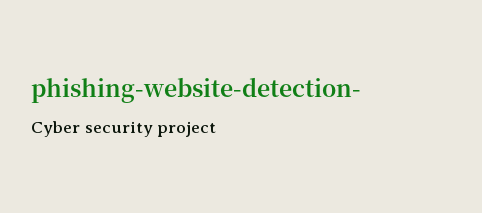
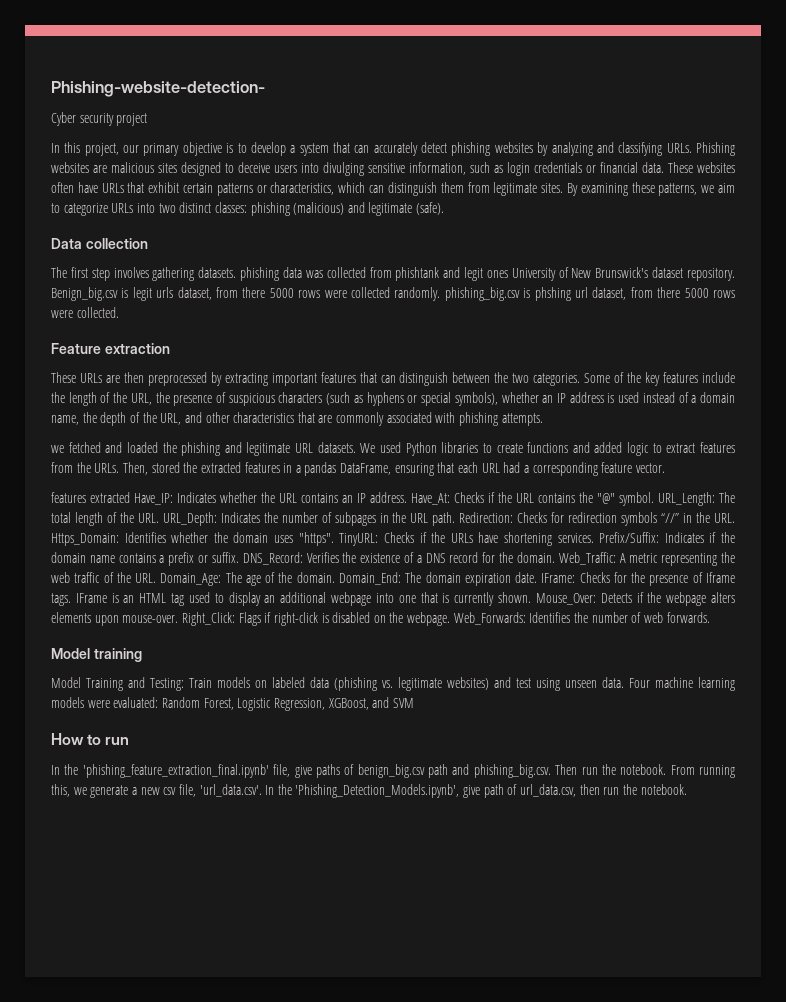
[31,77,361,103] phishing-website-detection- -> [51,81,265,97] Phishing-website-detection-
(217, 129) none -> [51,142,736,156] [51,162,735,176] [51,182,736,196] [51,202,445,216] [51,238,148,249] [51,267,736,281] [51,287,735,301] [51,307,119,318] [51,343,170,354] [51,372,736,386] [51,392,736,406] [51,412,543,426] [51,442,735,456] [51,462,665,476] [51,492,735,506] [51,512,735,526] [51,532,735,546] [51,552,736,566] [51,572,735,586] [51,592,736,606] [51,612,710,626] [51,648,142,662] [51,677,736,691] [51,697,414,711] [51,733,130,745] [51,764,735,778] [51,784,687,798] // In this project, our primary objective is to develop a system that can accurately detect phishing websites by analyzing and classifying URLs. Phishing websites are malicious sites designed to deceive users into divulging sensitive information, such as login credentials or financial data. These websites often have URLs that exhibit certain patterns or characteristics, which can distinguish them from legitimate sites. By examining these patterns, we aim to categorize URLs into two distinct classes: phishing (malicious) and legitimate (safe). // Data collection // The first step involves gathering datasets. phishing data was collected from phishtank and legit ones University of New Brunswick's dataset repository. Benign_big.csv is legit urls dataset, from there 5000 rows were collected randomly. phishing_big.csv is phshing url dataset, from there 5000 rows were collected. // Feature extraction // These URLs are then preprocessed by extracting important features that can distinguish between the two categories. Some of the key features include the length of the URL, the presence of suspicious characters (such as hyphens or special symbols), whether an IP address is used instead of a domain name, the depth of the URL, and other characteristics that are commonly associated with phishing attempts. // we fetched and loaded the phishing and legitimate URL datasets. We used Python libraries to create functions and added logic to extract features from the URLs. Then, stored the extracted features in a pandas DataFrame, ensuring that each URL had a corresponding feature vector. // features extracted Have_IP: Indicates whether the URL contains an IP address. Have_At: Checks if the URL contains the "@" symbol. URL_Length: The total length of the URL. URL_Depth: Indicates the number of subpages in the URL path. Redirection: Checks for redirection symbols “//” in the URL. Https_Domain: Identifies whether the domain uses "https". TinyURL: Checks if the URLs have shortening services. Prefix/Suffix: Indicates if the domain name contains a prefix or suffix. DNS_Record: Verifies the existence of a DNS record for the domain. Web_Traffic: A metric representing the web traffic of the URL. Domain_Age: The age of the domain. Domain_End: The domain expiration date. IFrame: Checks for the presence of Iframe tags. IFrame is an HTML tag used to display an additional webpage into one that is currently shown. Mouse_Over: Detects if the webpage alters elements upon mouse-over. Right_Click: Flags if right-click is disabled on the webpage. Web_Forwards: Identifies the number of web forwards. // Model training // Model Training and Testing: Train models on labeled data (phishing vs. legitimate websites) and test using unseen data. Four machine learning models were evaluated: Random Forest, Logistic Regression, XGBoost, and SVM // How to run // In the 'phishing_feature_extraction_final.ipynb' file, give paths of benign_big.csv path and phishing_big.csv. Then run the notebook. From running this, we generate a new csv file, 'url_data.csv'. In the 'Phishing_Detection_Models.ipynb', give path of url_data.csv, then run the notebook.

